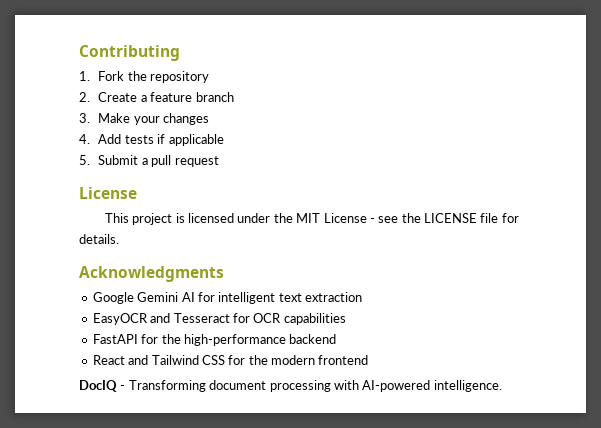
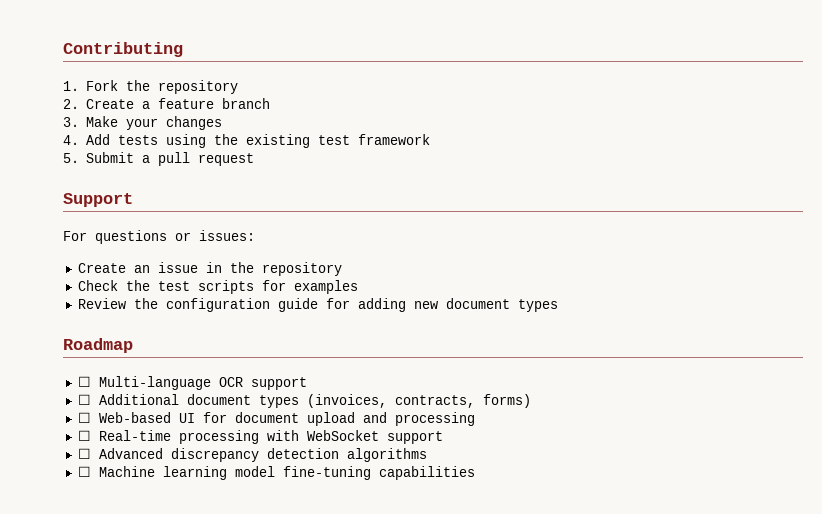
[157,134,224,146] if applicable -> [165,134,430,148] using the existing test framework
[79,187,137,199] [104,213,519,225] [79,234,119,244] [79,266,224,282] [92,292,362,304] [92,313,346,325] [92,334,337,346] [92,355,369,365] [79,380,502,392] License // This project is licensed under the MIT License - see the LICENSE file for details. // Acknowledgments // Google Gemini AI for intelligent text extraction // EasyOCR and Tesseract for OCR capabilities // FastAPI for the high-performance backend // React and Tailwind CSS for the modern frontend // DocIQ - Transforming document processing with AI-powered intelligence. -> [63,193,133,207] [63,230,255,244] [77,262,342,276] [77,280,358,294] [77,298,558,312] [63,338,133,353] [77,376,307,390] [77,394,531,408] [77,412,475,426] [77,430,443,444] [77,448,427,462] [77,466,475,480] Support // For questions or issues: // Create an issue in the repository // Check the test scripts for examples // Review the configuration guide for adding new document types // Roadmap // ☐ Multi-language OCR support // ☐ Additional document types (invoices, contracts, forms) // ☐ Web-based UI for document upload and processing // ☐ Real-time processing with WebSocket support // ☐ Advanced discrepancy detection algorithms // ☐ Machine learning model fine-tuning capabilities

